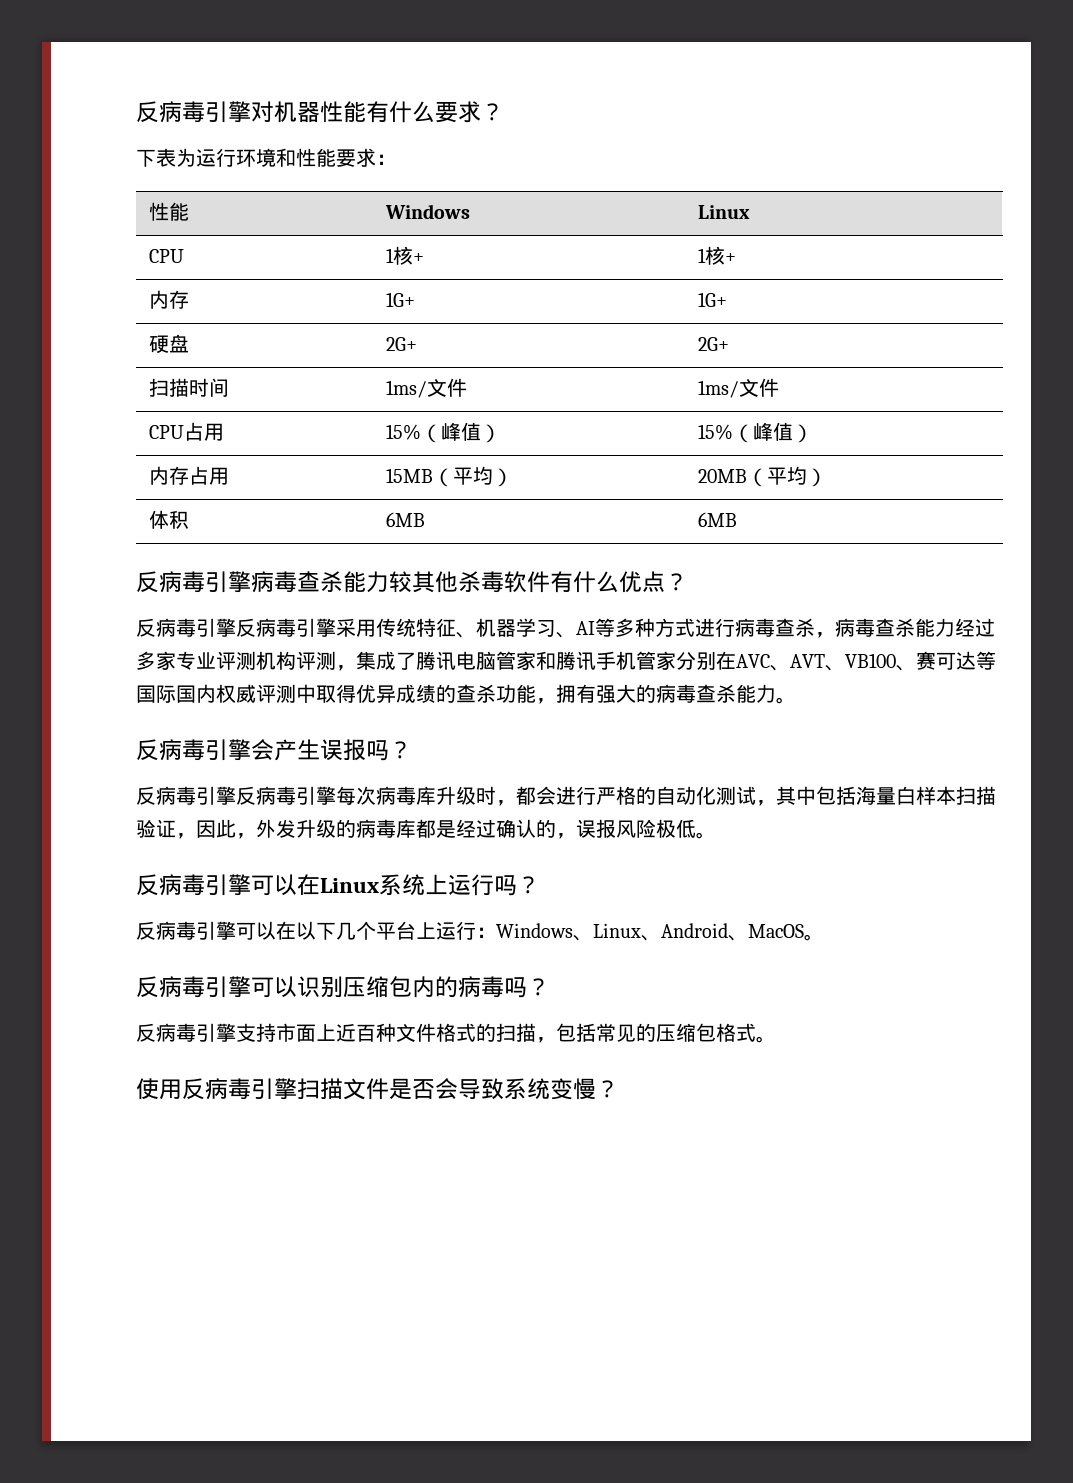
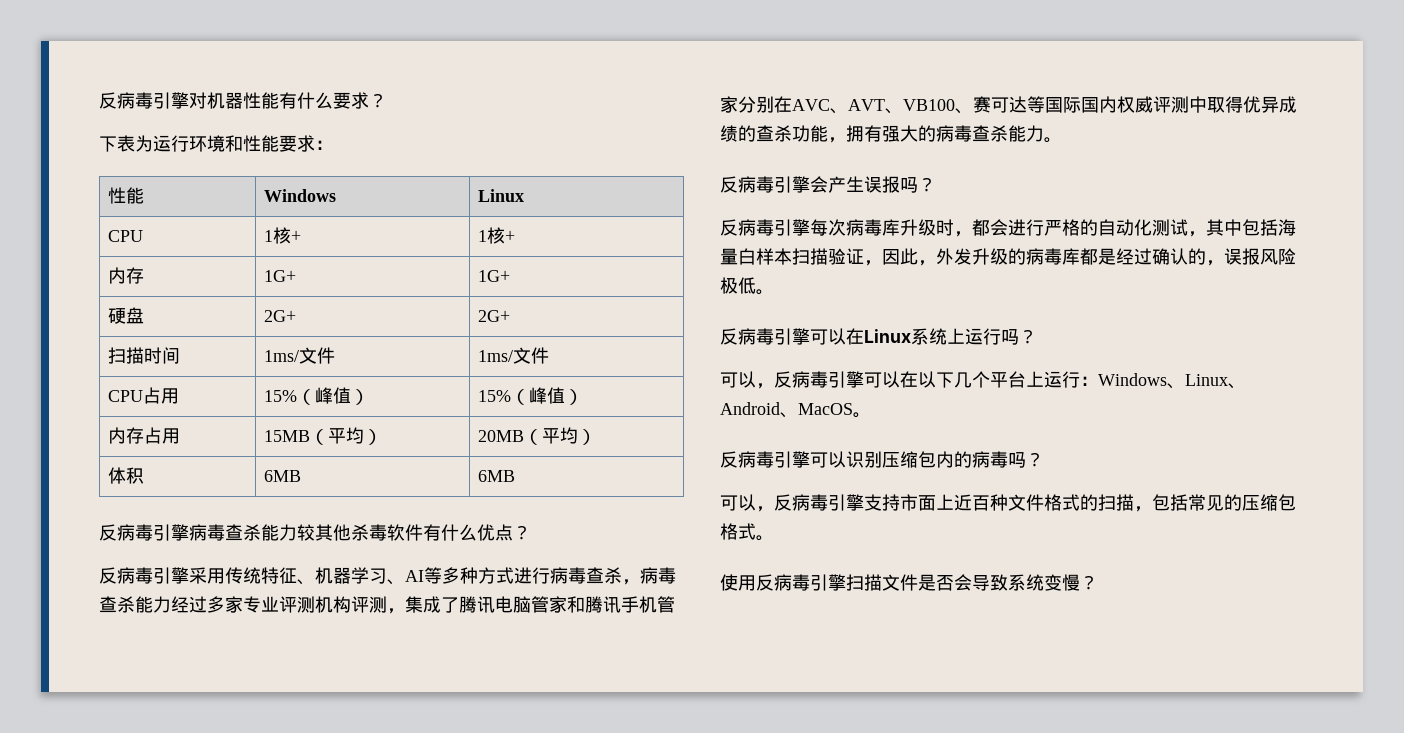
[236,618,336,637] 反病毒引擎 -> (189, 575) none
[236,786,336,805] 反病毒引擎 -> (810, 227) none
(540, 885) none -> [720,371,774,389] 可以，
(550, 987) none -> [720,494,774,512] 可以，

